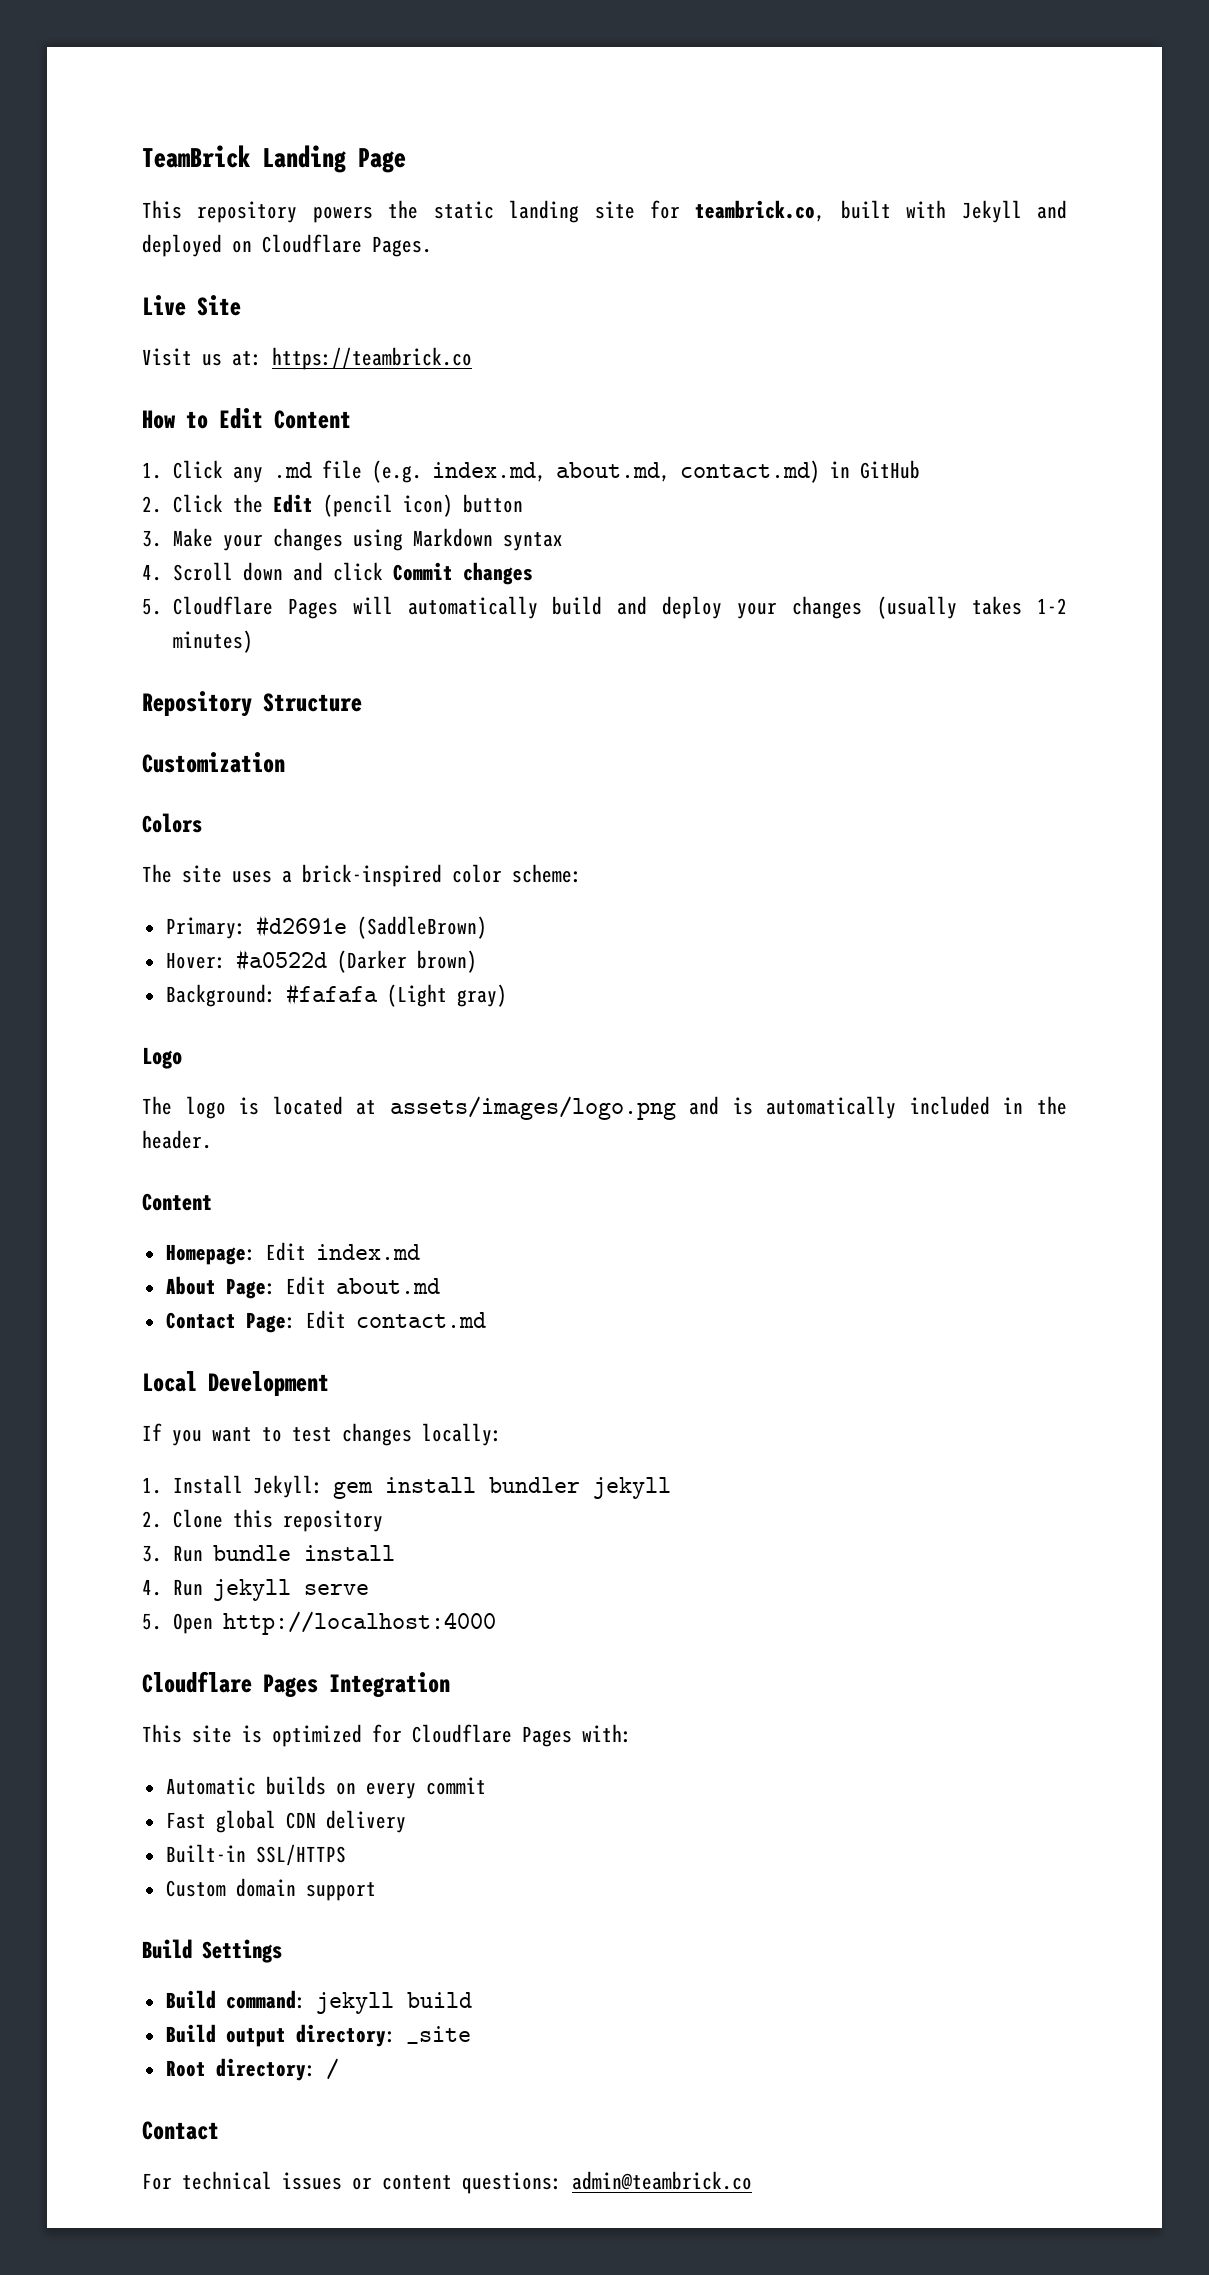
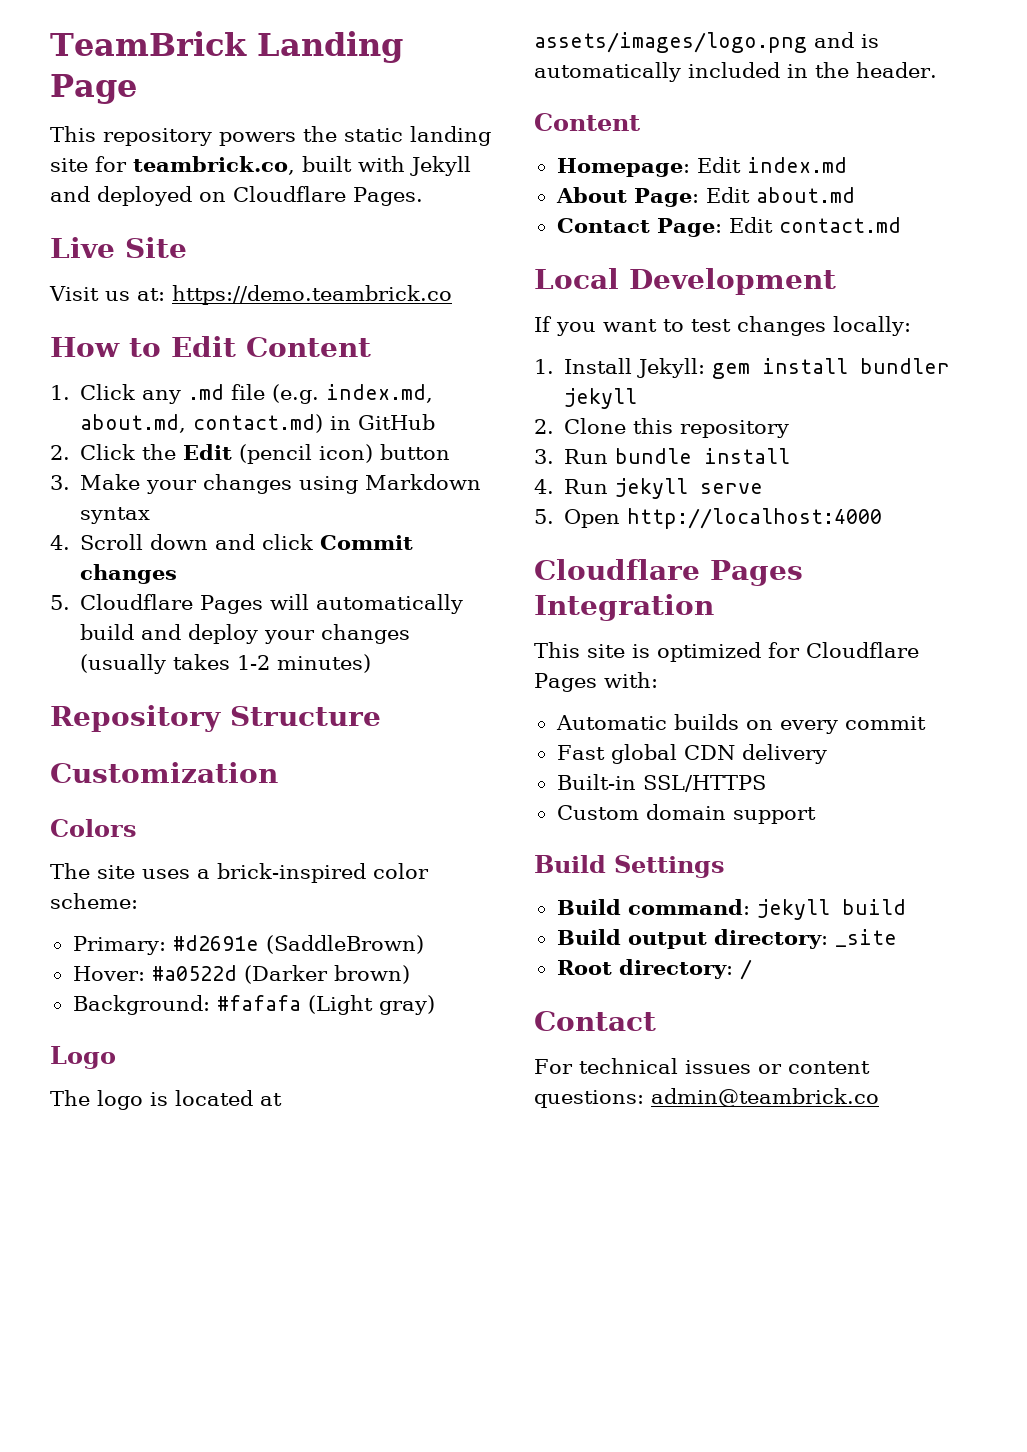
[272,347,472,370] https://teambrick.co -> [172,285,452,305] https://demo.teambrick.co

